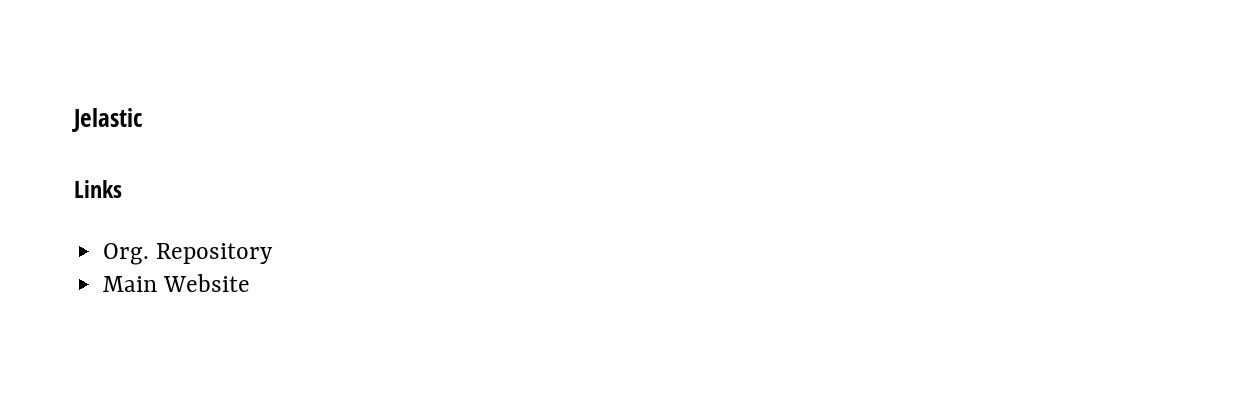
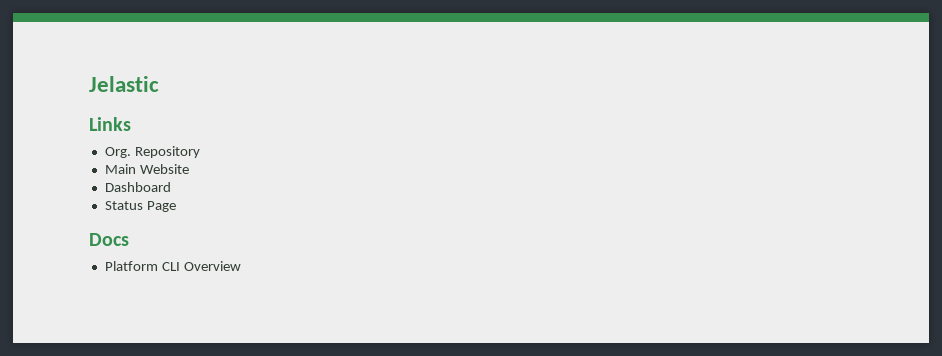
(251, 283) none -> [104,182,171,192] [104,201,176,212] [89,233,129,246] [104,261,241,271] // Dashboard // Status Page // Docs // Platform CLI Overview

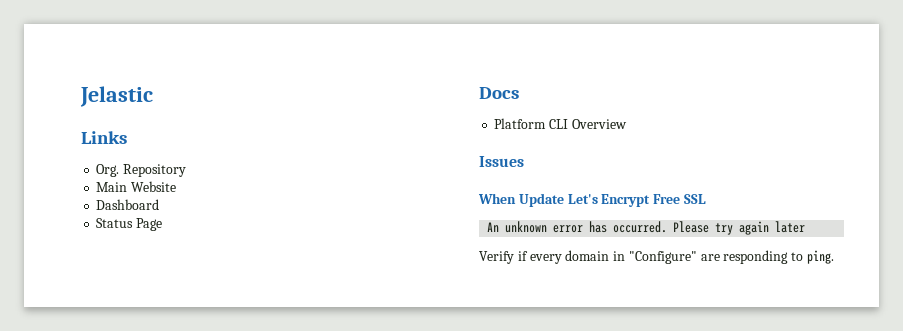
(241, 266) none -> [479,156,524,167] [478,193,706,207] [487,221,806,235] [479,250,835,264] // Issues // When Update Let's Encrypt Free SSL // An unknown error has occurred. Please try again later // Verify if every domain in "Configure" are responding to ping.

